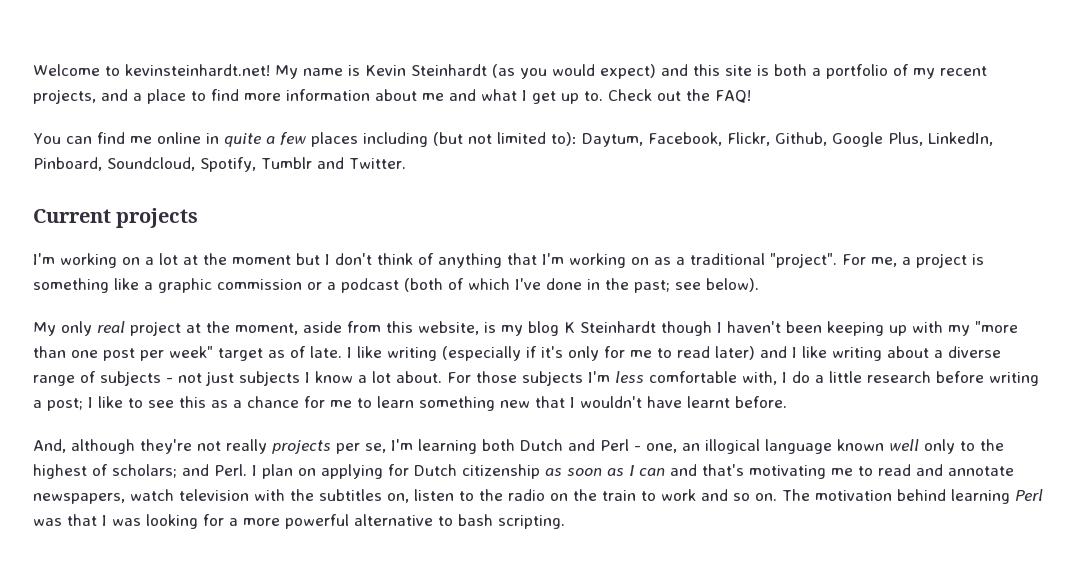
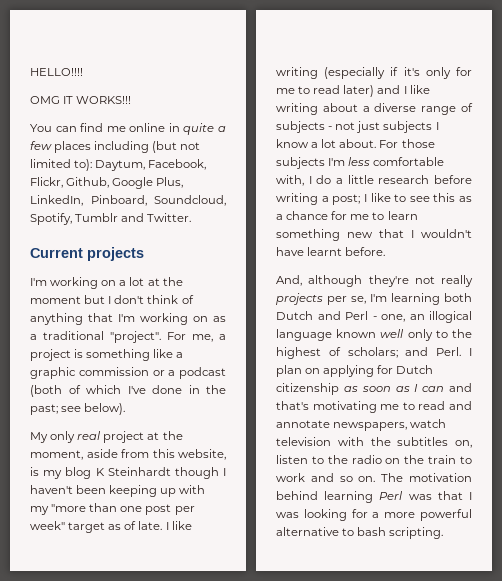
[33,64,987,79] [33,89,751,104] Welcome to kevinsteinhardt.net! My name is Kevin Steinhardt (as you would expect) and this site is both a portfolio of my recent projects, and a place to find more information about me and what I get up to. Check out the FAQ! -> [30,68,83,76] [30,96,132,104] HELLO!!!! // OMG IT WORKS!!!

